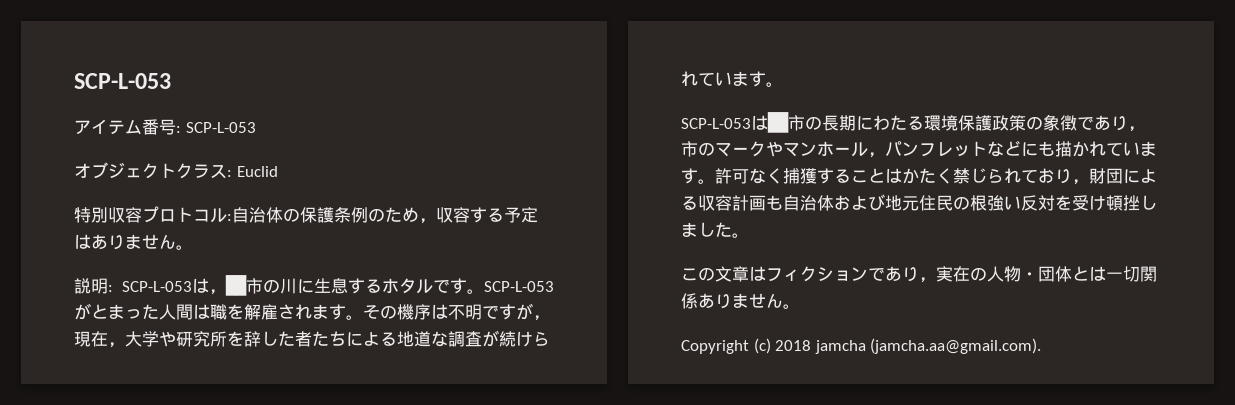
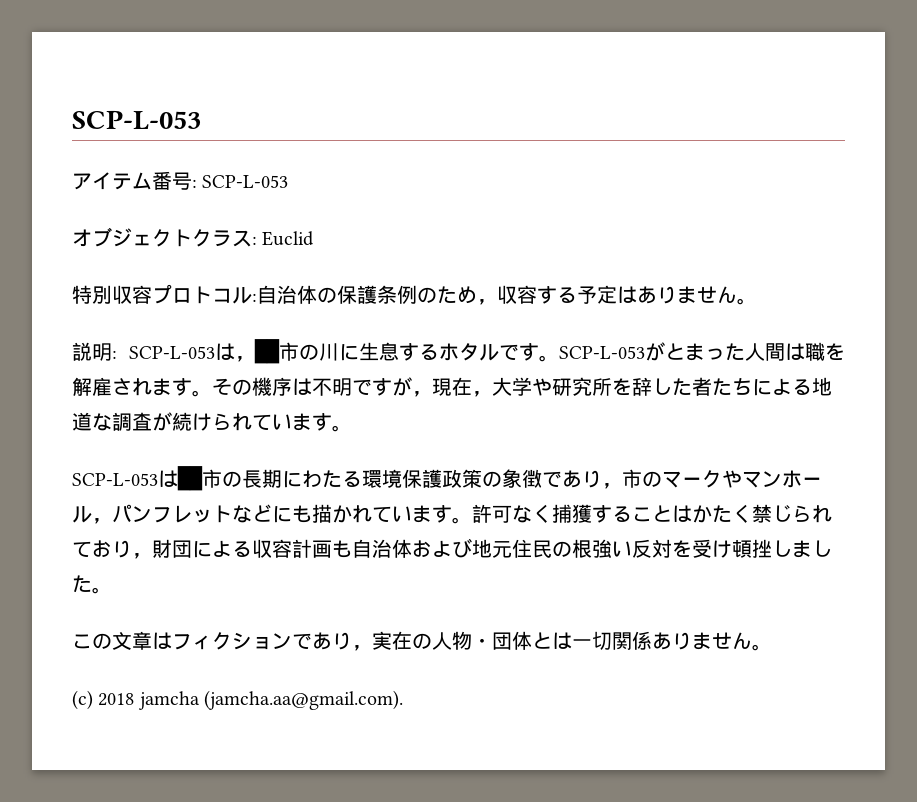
[681,340,749,354] Copyright -> (772, 647) none

